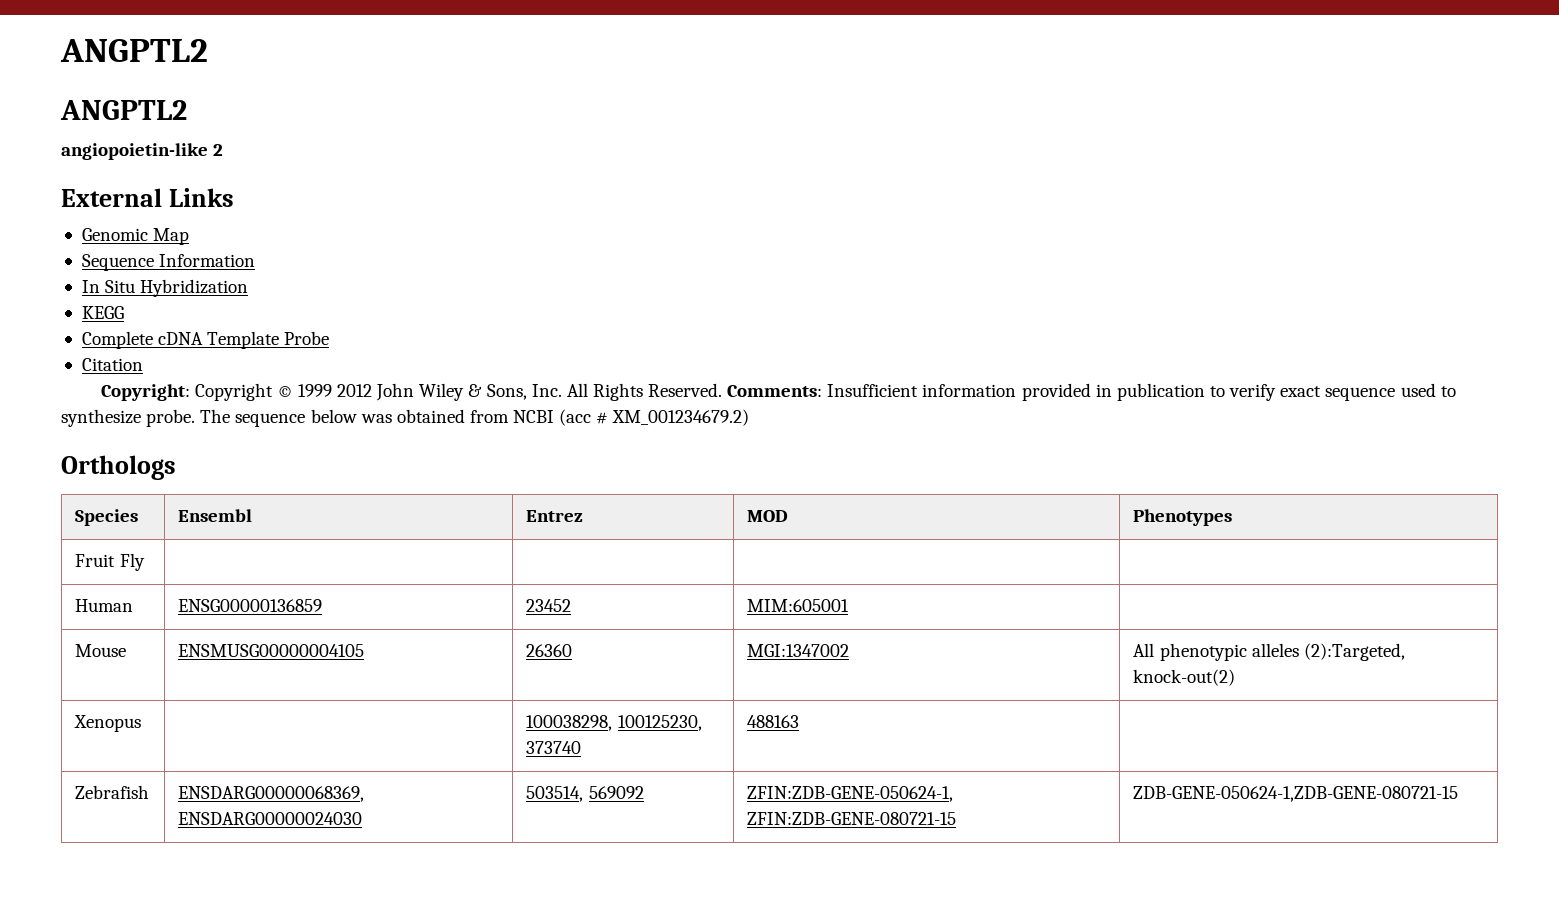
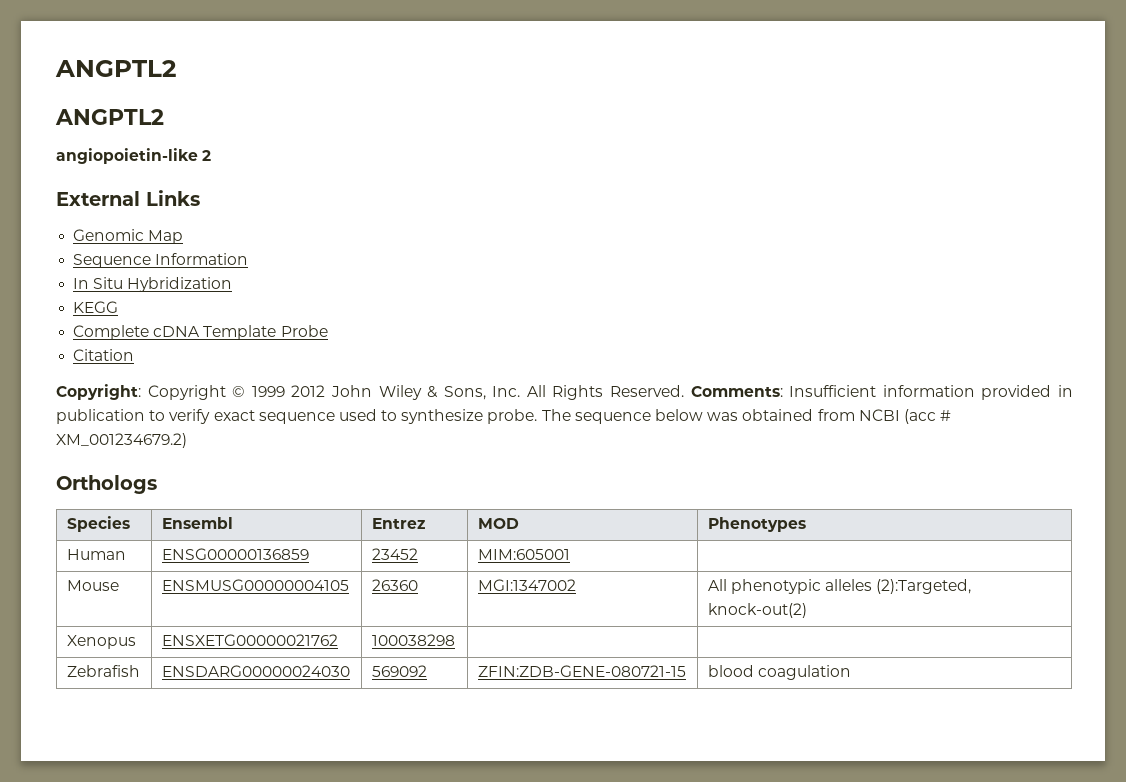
[75,553,145,571] // Fruit Fly | | | | -> (806, 524) none
[526,715,702,731] [526,741,582,754] [747,715,800,728] | 100038298, 100125230, 373740 | 488163 -> [161,634,338,646] [371,634,455,646] ENSXETG00000021762 | 100038298 |
[178,786,365,802] ENSDARG00000068369, -> (140, 671) none
[526,786,584,802] 503514, -> (350, 671) none
[747,786,954,802] ZFIN:ZDB-GENE-050624-1, -> (427, 671) none
[1133,786,1459,802] ZDB-GENE-050624-1,ZDB-GENE-080721-15 -> [707,665,851,680] blood coagulation

